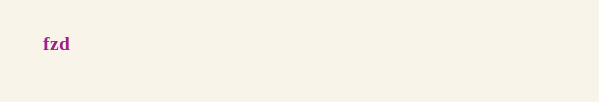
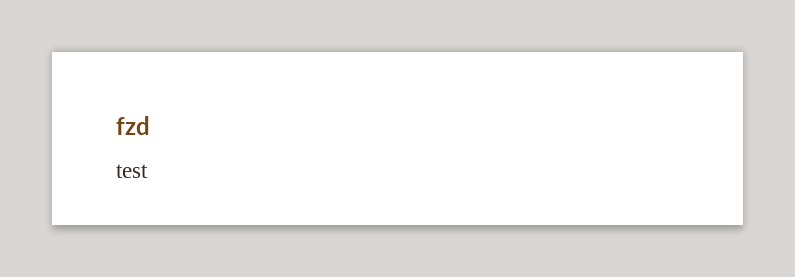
(70, 43) none -> [116,164,148,178] // test

